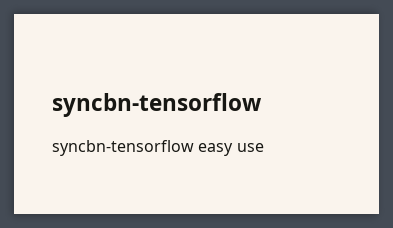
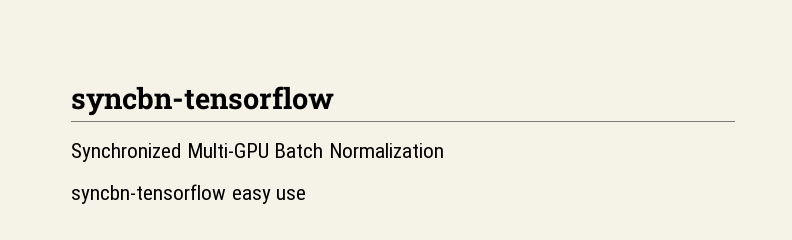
[52,93,262,117] syncbn-tensorflow -> [71,86,334,116] [71,143,445,162] syncbn-tensorflow // Synchronized Multi-GPU Batch Normalization

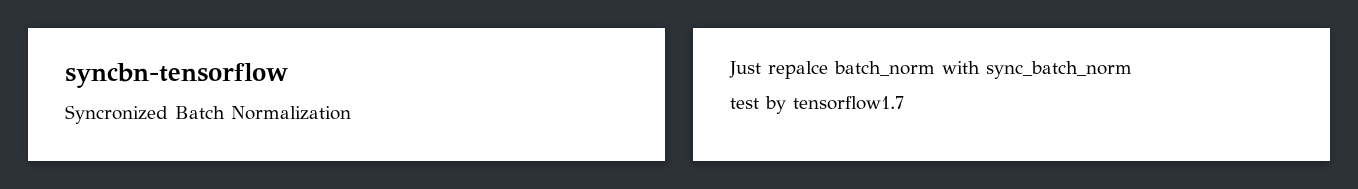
[71,143,269,162] Synchronized Multi-GPU -> [65,105,168,124] Syncronized
[71,184,307,204] syncbn-tensorflow easy use -> [729,61,1132,79] [730,96,904,114] Just repalce batch_norm with sync_batch_norm // test by tensorflow1.7

